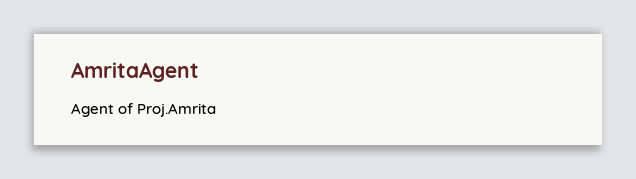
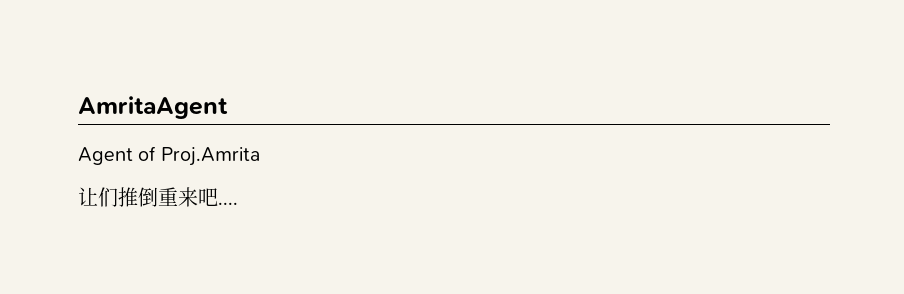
(217, 110) none -> [78,187,238,207] // 让们推倒重来吧....

